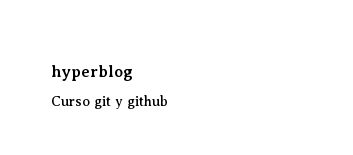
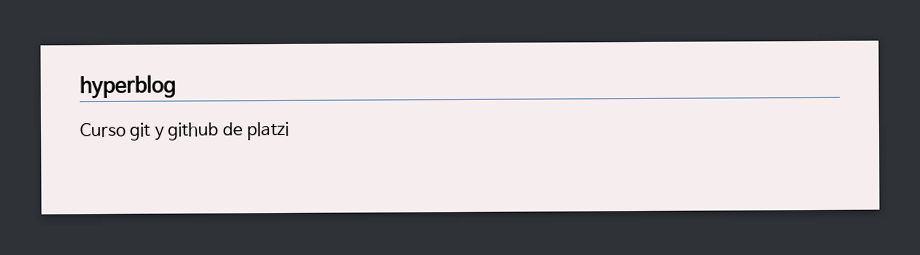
(168, 102) none -> [221,121,291,141] de platzi

